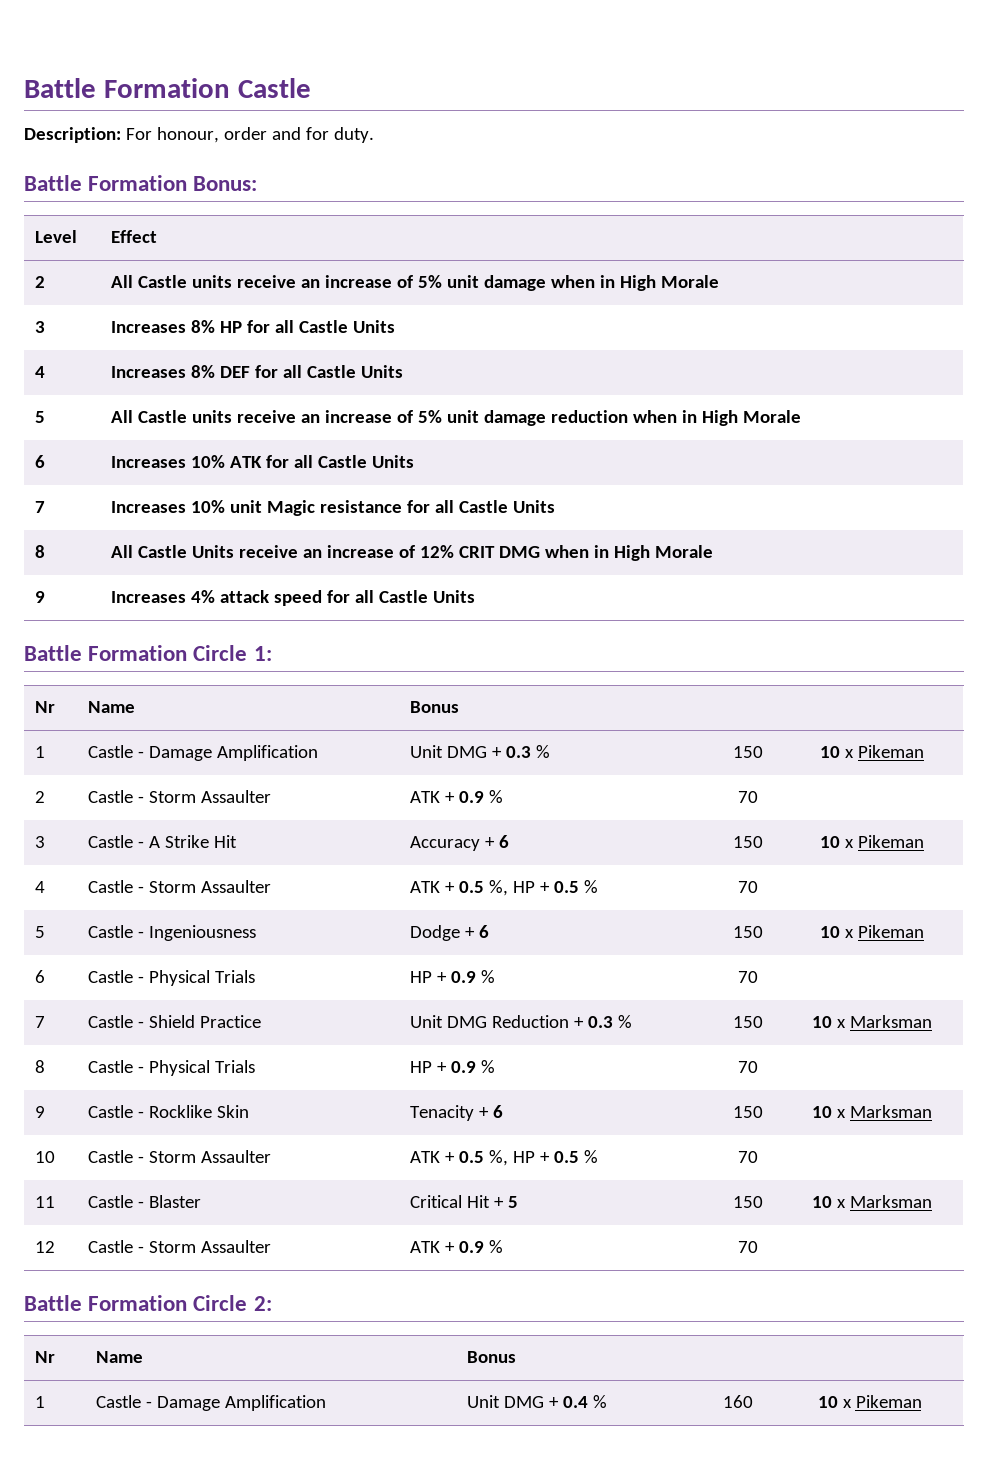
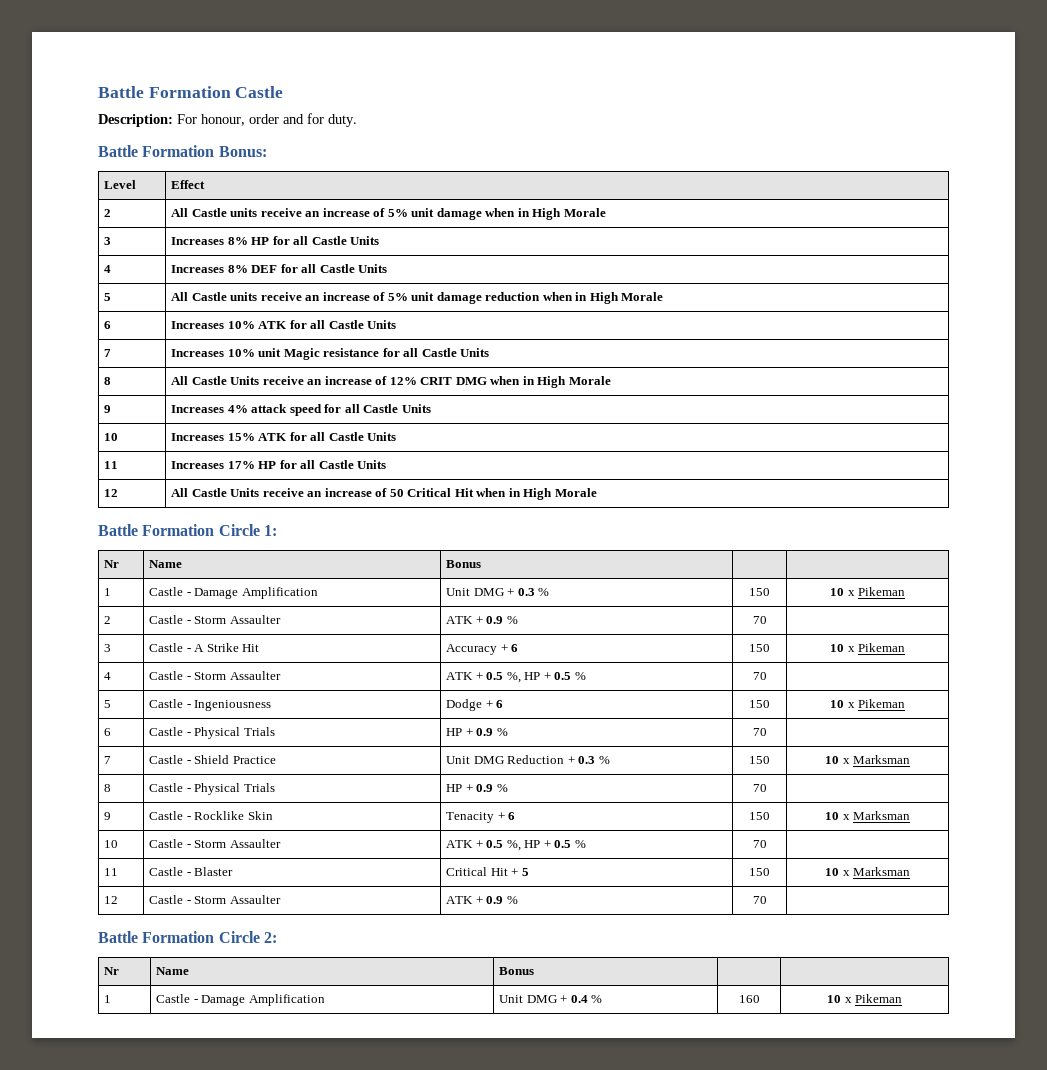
(475, 596) none -> [104,433,119,441] [171,432,397,441] [104,461,119,469] [171,460,387,469] [104,489,119,497] [171,488,597,500] // 10 | Increases 15% ATK for all Castle Units // 11 | Increases 17% HP for all Castle Units // 12 | All Castle Units receive an increase of 50 Critical Hit when in High Morale

